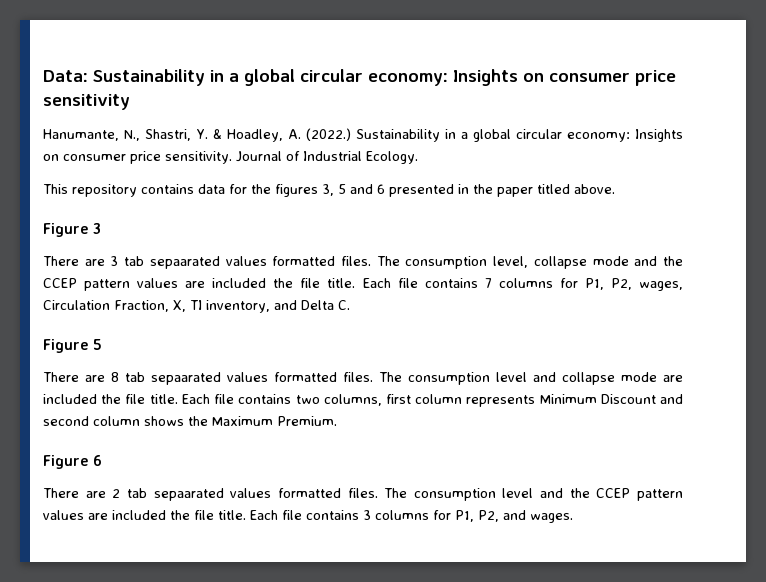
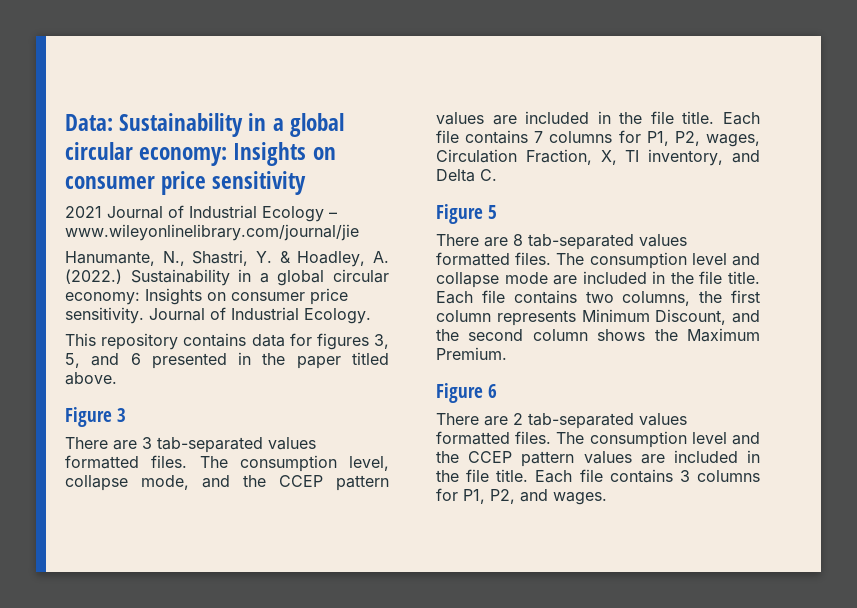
(130, 102) none -> [65,205,337,222] [65,224,359,241] // 2021 Journal of Industrial Ecology – www.wileyonlinelibrary.com/journal/jie
[251,184,271,194] the -> (312, 339) none
[338,184,346,194] 5 -> [65,353,80,368] 5,
[124,256,220,269] tab sepaarated -> [157,437,263,453] tab-separated
[592,256,683,266] [43,278,267,291] mode and the CCEP pattern values are included -> [141,475,389,491] [436,111,611,125] mode, and the CCEP pattern values are included in
[125,372,221,385] tab sepaarated -> [528,234,634,250] tab-separated
(97, 399) none -> [652,271,666,284] in
(382, 400) none -> [699,291,723,303] the
[600,394,683,404] Discount and -> [655,309,760,325] [436,329,459,341] Discount, and the
[126,488,224,501] tab sepaarated -> [528,413,634,429] tab-separated
(166, 515) none -> [747,450,760,463] in

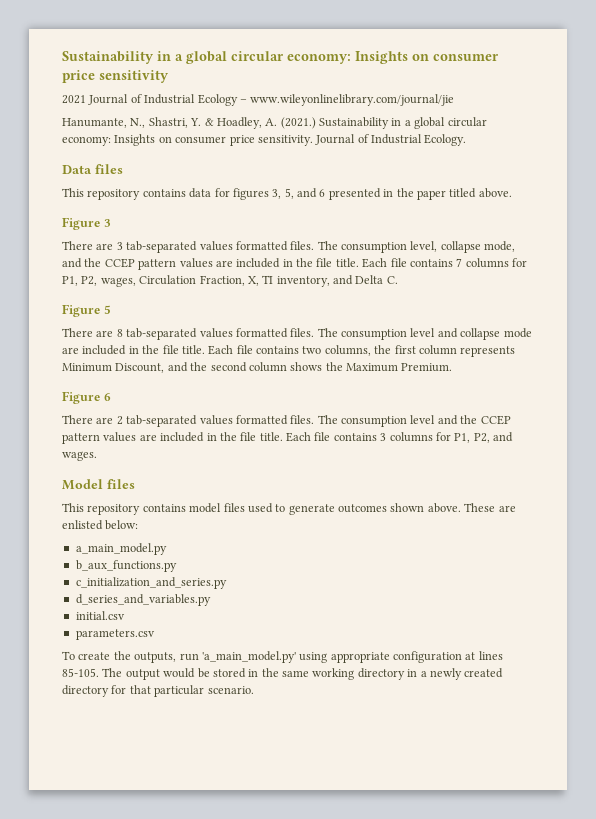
[65,114,113,131] Data: -> (62, 57) none
[65,269,122,284] (2022.) -> [280,117,316,129] (2021.)
(371, 316) none -> [62,164,123,174] // Data files
(607, 498) none -> [62,479,135,490] [62,503,516,515] [62,520,139,530] [75,543,167,555] [75,560,177,572] [75,577,227,589] [75,594,211,606] [75,611,125,620] [75,629,155,640] [62,651,503,663] [62,668,504,680] [62,685,254,697] // Model files // This repository contains model files used to generate outcomes shown above. These are enlisted below: // a_main_model.py // b_aux_functions.py // c_initialization_and_series.py // d_series_and_variables.py // initial.csv // parameters.csv // To create the outputs, run 'a_main_model.py' using appropriate configuration at lines 85-105. The output would be stored in the same working directory in a newly created directory for that particular scenario.

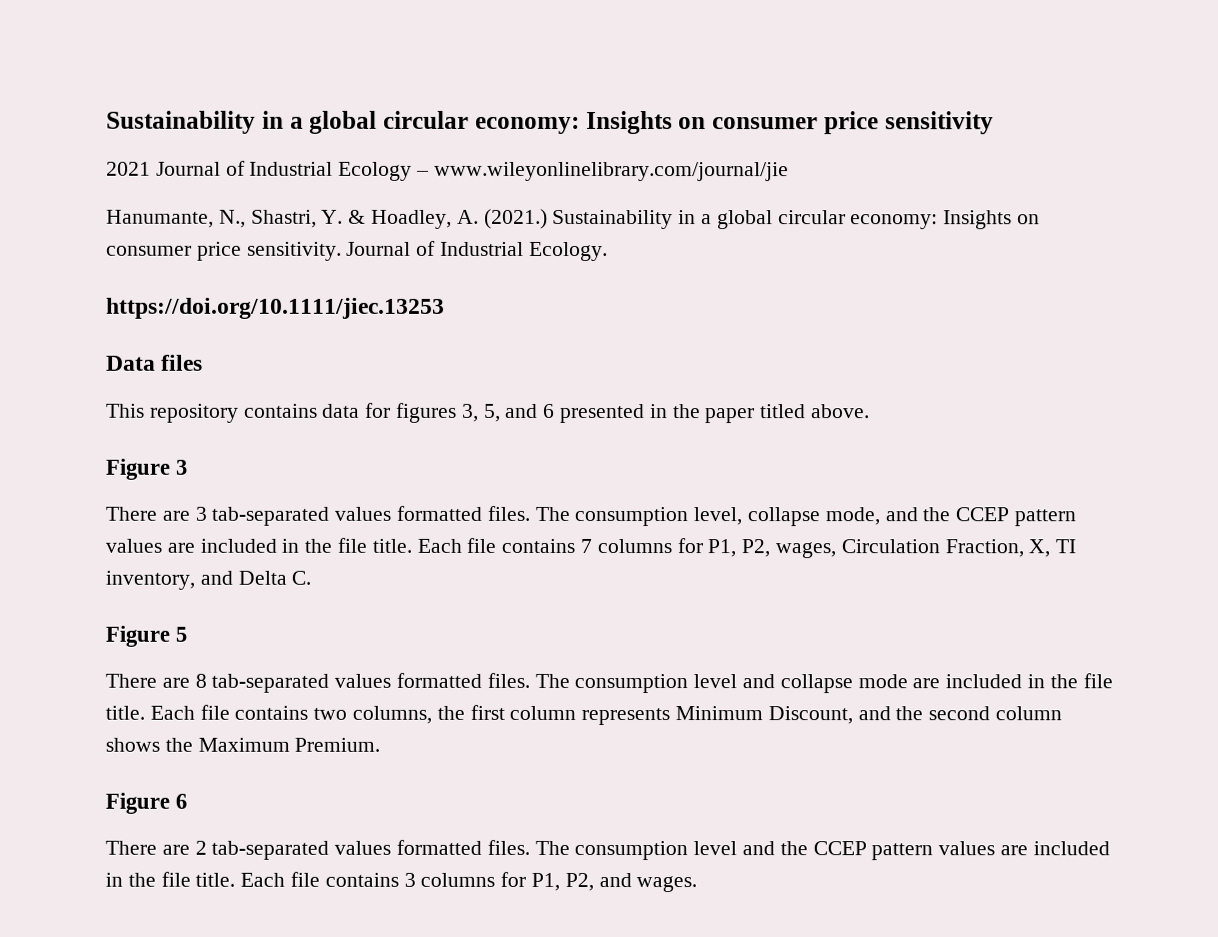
(467, 140) none -> [106,297,445,319] // https://doi.org/10.1111/jiec.13253
[62,479,135,490] [62,503,516,515] [62,520,139,530] [75,543,167,555] [75,560,177,572] [75,577,227,589] [75,594,211,606] [75,611,125,620] [75,629,155,640] [62,651,503,663] [62,668,504,680] [62,685,254,697] // Model files // This repository contains model files used to generate outcomes shown above. These are enlisted below: // a_main_model.py // b_aux_functions.py // c_initialization_and_series.py // d_series_and_variables.py // initial.csv // parameters.csv // To create the outputs, run 'a_main_model.py' using appropriate configuration at lines 85-105. The output would be stored in the same working directory in a newly created directory for that particular scenario. -> (698, 884) none

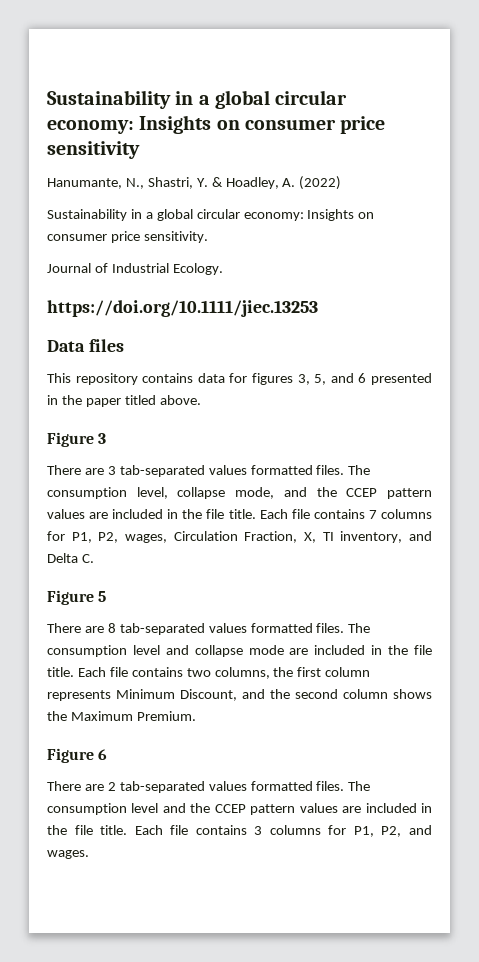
[106,160,789,182] // 2021 Journal of Industrial Ecology – www.wileyonlinelibrary.com/journal/jie -> (140, 150) none
[483,208,548,229] (2021.) -> [299,176,342,190] (2022) //
(342, 251) none -> (208, 237) //

